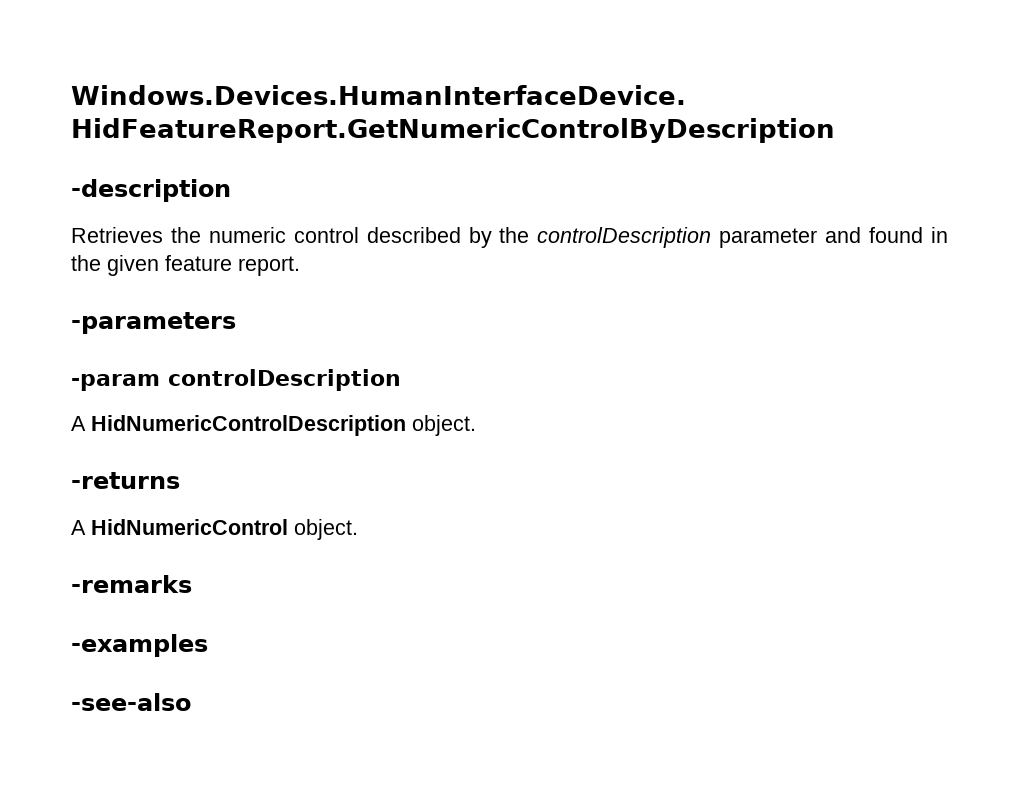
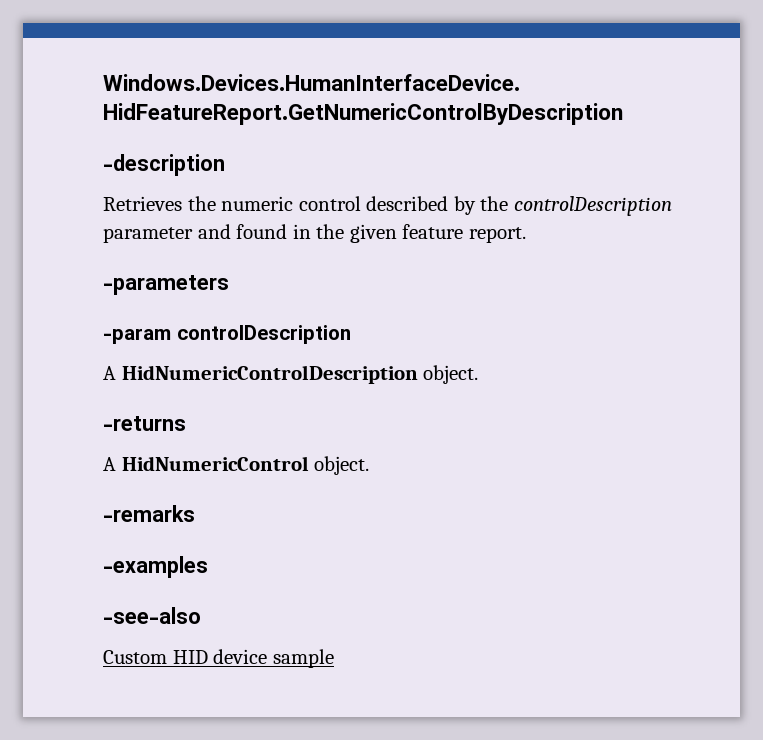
(191, 702) none -> [103,649,334,668] // Custom HID device sample

